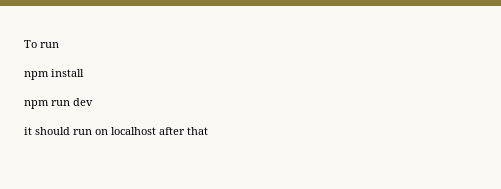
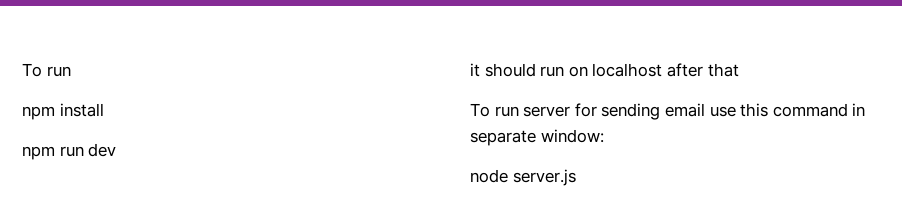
(208, 131) none -> [470,103,866,120] [470,129,604,146] [470,169,576,186] // To run server for sending email use this command in separate window: // node server.js

